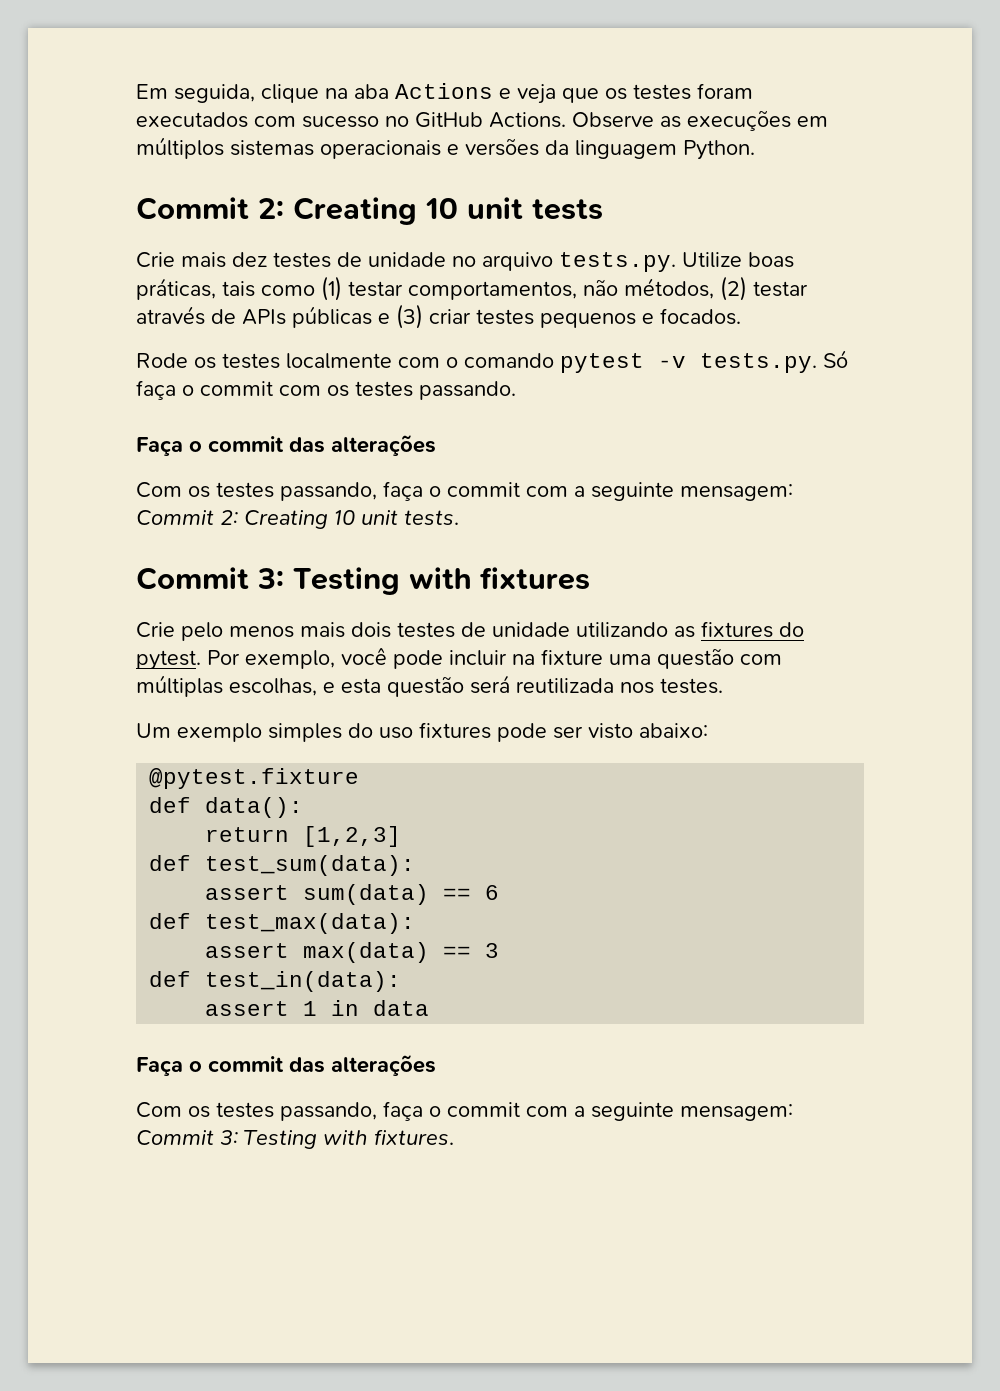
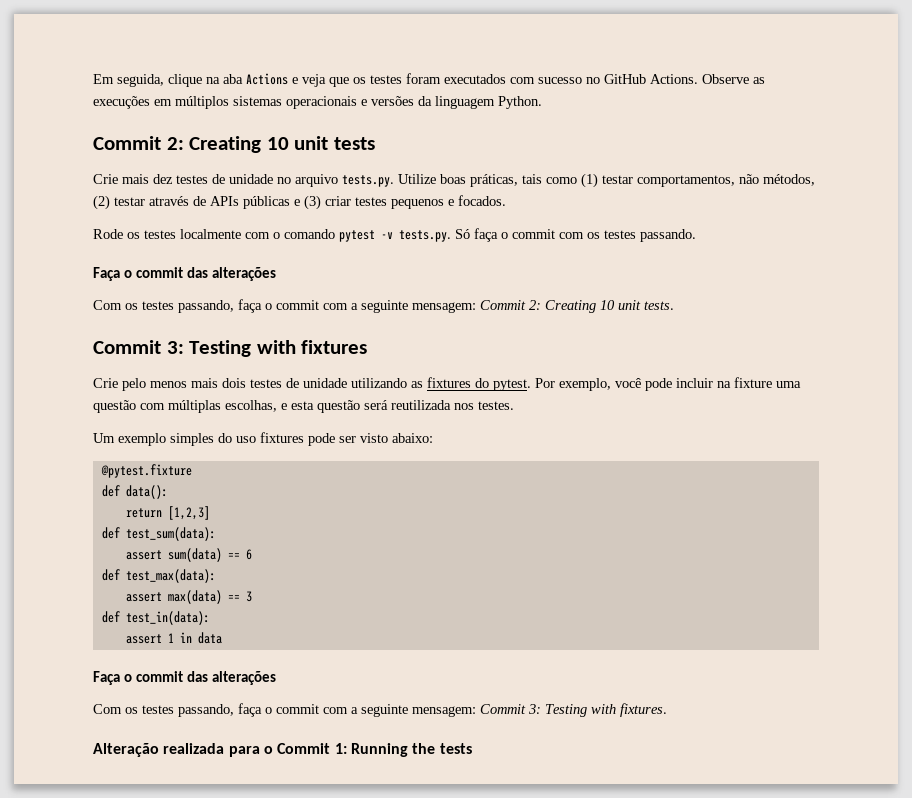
(454, 1137) none -> [93,743,472,757] // Alteração realizada para o Commit 1: Running the tests

